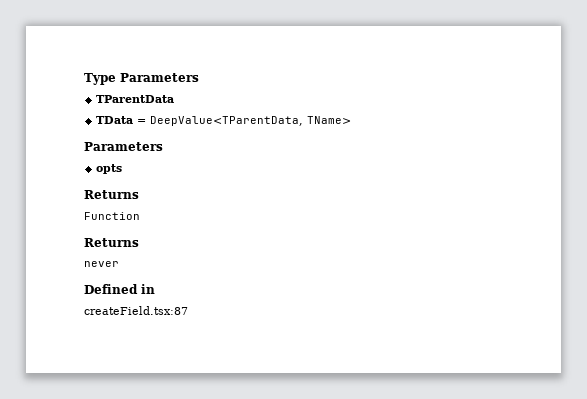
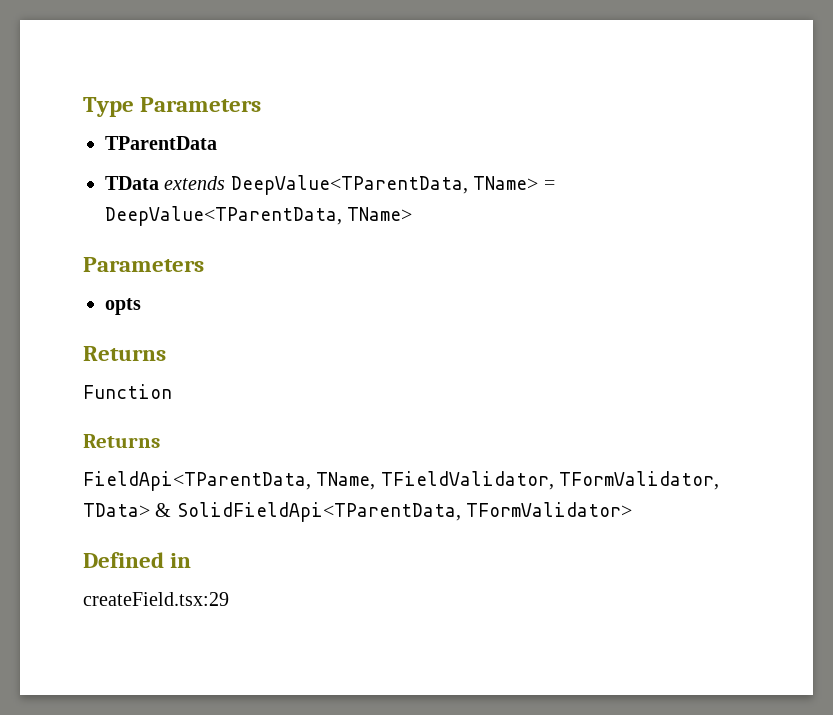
(134, 120) none -> [164,175,539,195] extends DeepValue<TParentData, TName>
[84,261,119,267] never -> [83,471,720,491] [83,502,633,522] FieldApi<TParentData, TName, TFieldValidator, TFormValidator, TData> & SolidFieldApi<TParentData, TFormValidator>
[84,306,188,315] createField.tsx:87 -> [83,592,229,606] createField.tsx:29

